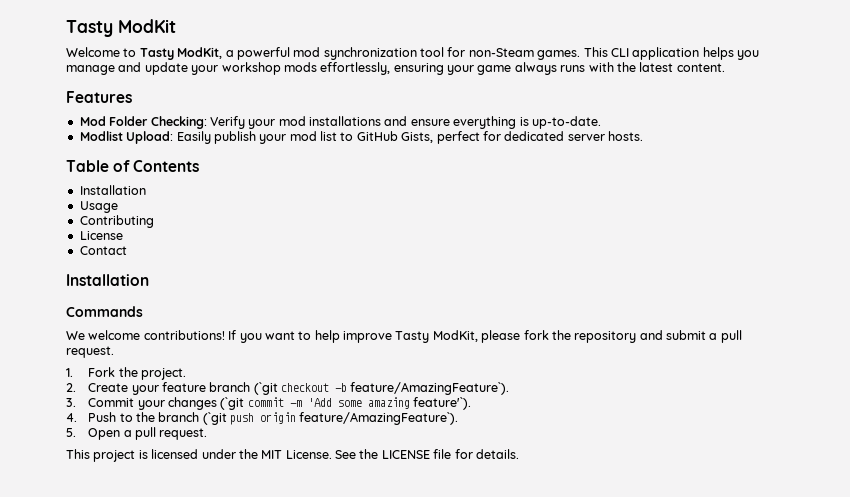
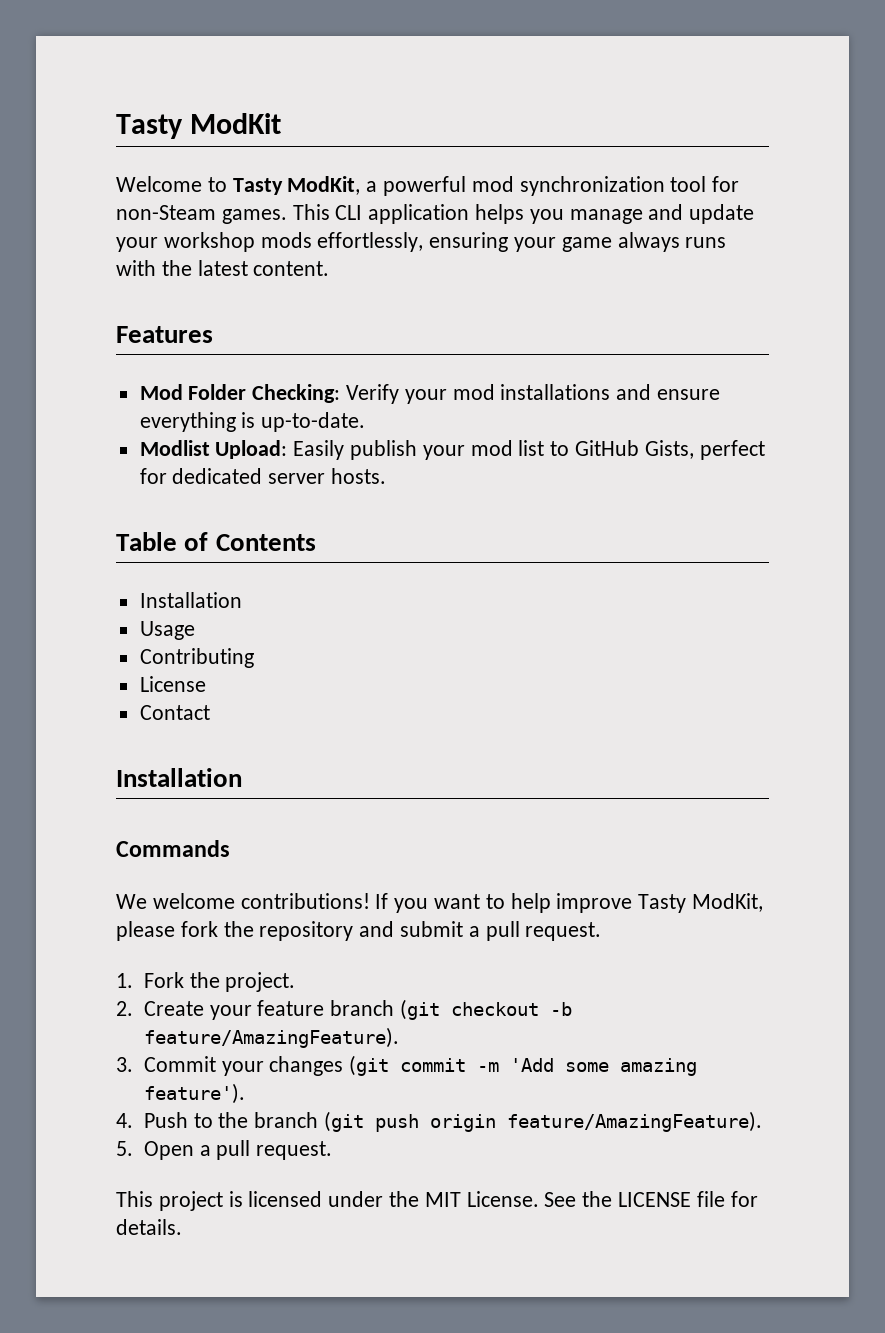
[253,382,278,395] (`git -> [399,999,440,1020] (git
[350,382,510,395] feature/AmazingFeature`). -> [143,1027,399,1048] feature/AmazingFeature).
[220,397,245,410] (`git -> [349,1055,390,1076] (git
[413,397,472,410] feature'`). -> [143,1083,245,1104] feature').
[202,412,227,425] (`git -> [323,1111,364,1132] (git
[299,412,459,425] feature/AmazingFeature`). -> [506,1111,762,1132] feature/AmazingFeature).

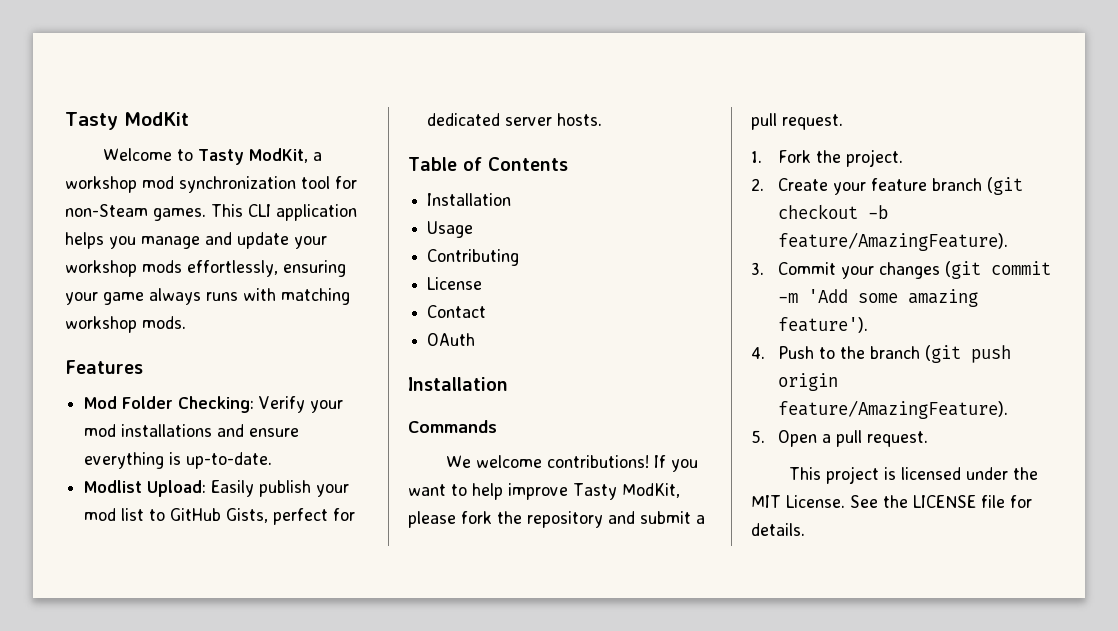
[383,176,467,196] powerful -> [65,176,137,193] workshop
[161,260,330,276] the latest content. -> [281,288,350,305] [65,316,186,333] matching workshop mods.
(210, 712) none -> [427,333,476,346] // OAuth

